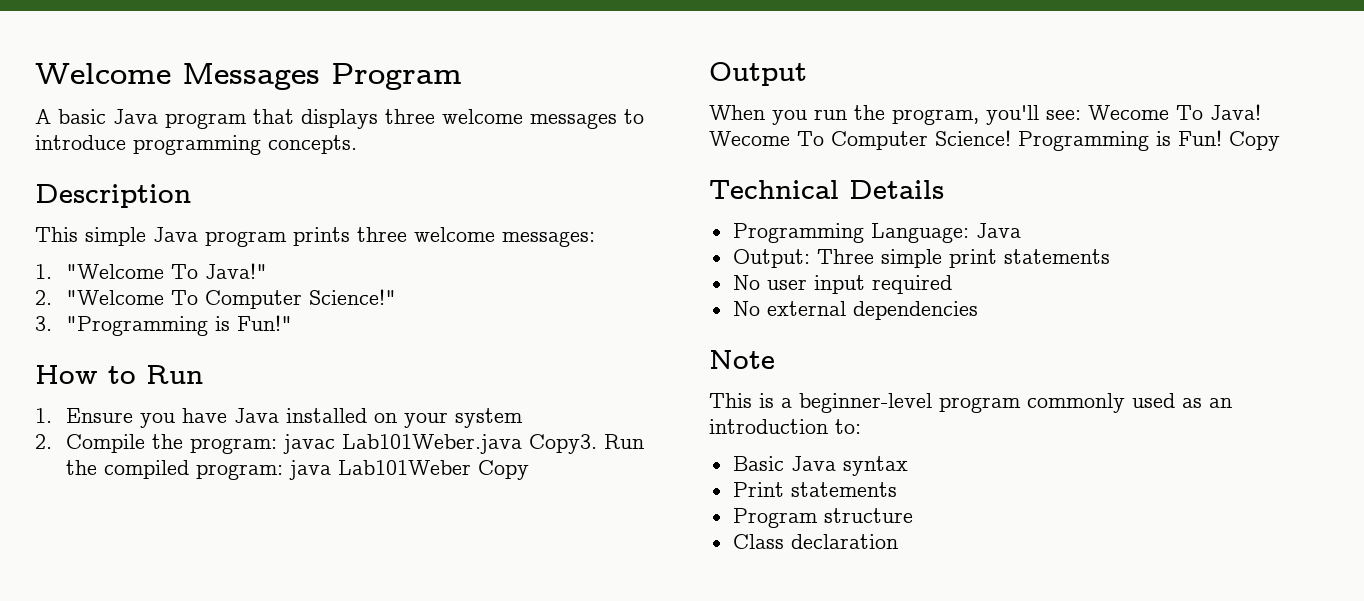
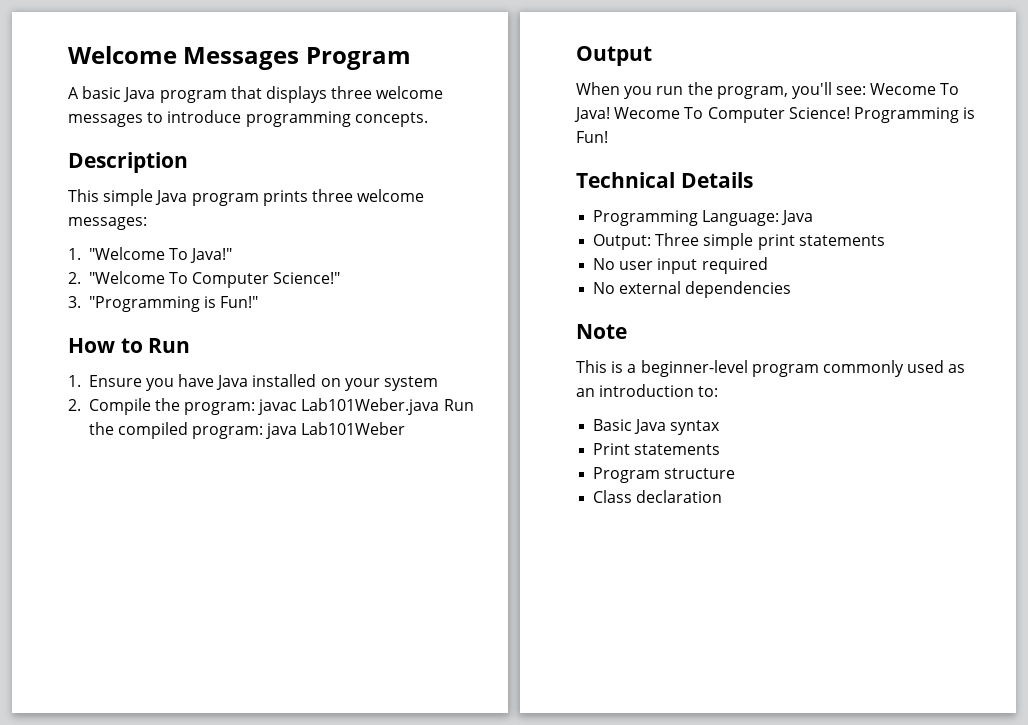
[528,434,597,454] Copy3. -> (440, 406) none
[477,460,529,480] Copy -> (406, 428) none
[1229,131,1280,151] Copy -> (608, 137) none

